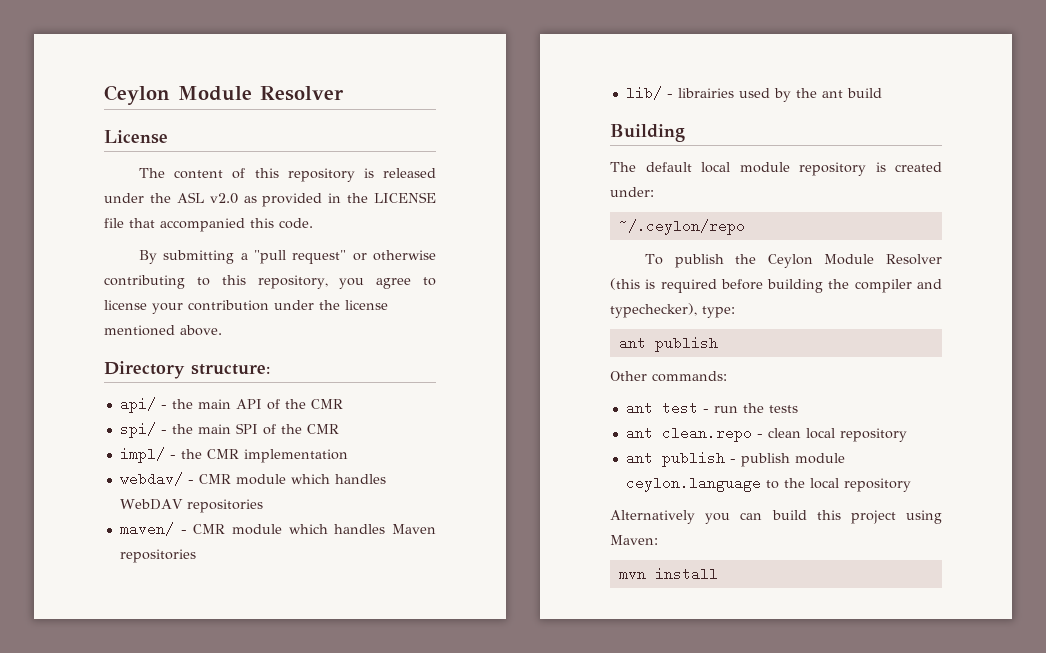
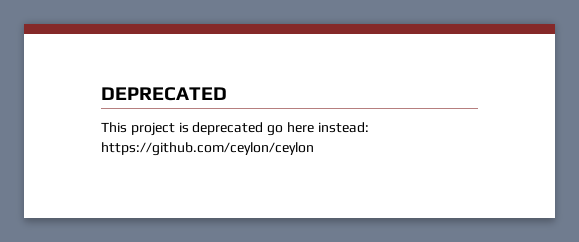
[104,85,344,105] [104,130,168,144] [139,168,436,182] [104,192,436,207] [104,218,313,232] [139,250,437,264] [104,275,436,289] [104,300,388,314] [104,325,222,336] [104,361,270,379] [119,397,343,413] [119,422,339,438] [119,447,348,463] [119,472,386,486] [119,499,263,513] [119,522,437,536] [119,549,196,563] [625,86,882,102] [610,124,685,142] [610,162,942,176] [610,187,654,197] [618,219,745,235] [645,254,942,268] [610,278,942,293] [610,303,735,318] [618,336,718,352] [610,371,727,382] [625,401,798,415] [625,426,907,442] [625,451,845,467] [625,476,911,492] [610,510,942,524] [610,535,658,545] [618,567,718,581] Ceylon Module Resolver // License // The content of this repository is released under the ASL v2.0 as provided in the LICENSE file that accompanied this code. // By submitting a "pull request" or otherwise contributing to this repository, you agree to license your contribution under the license mentioned above. // Directory structure: // api/ - the main API of the CMR // spi/ - the main SPI of the CMR // impl/ - the CMR implementation // webdav/ - CMR module which handles WebDAV repositories // maven/ - CMR module which handles Maven repositories // lib/ - librairies used by the ant build // Building // The default local module repository is created under: // ~/.ceylon/repo // To publish the Ceylon Module Resolver (this is required before building the compiler and typechecker), type: // ant publish // Other commands: // ant test - run the tests // ant clean.repo - clean local repository // ant publish - publish module ceylon.language to the local repository // Alternatively you can build this project using Maven: // mvn install -> [101,87,227,101] [101,122,369,136] [101,142,314,156] DEPRECATED // This project is deprecated go here instead: https://github.com/ceylon/ceylon

